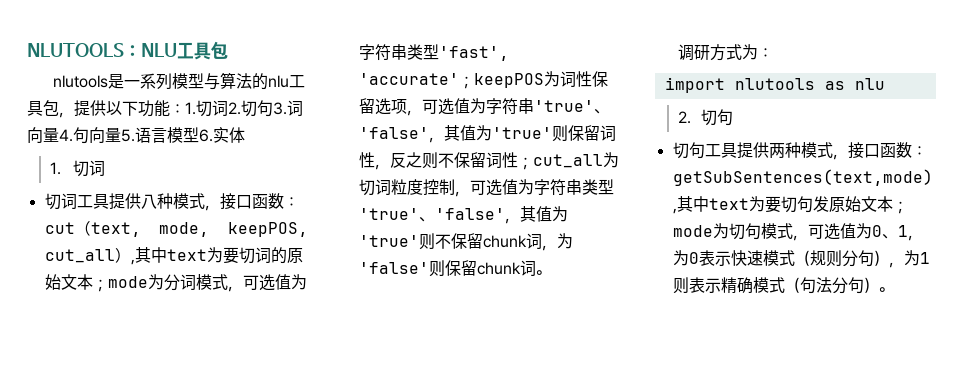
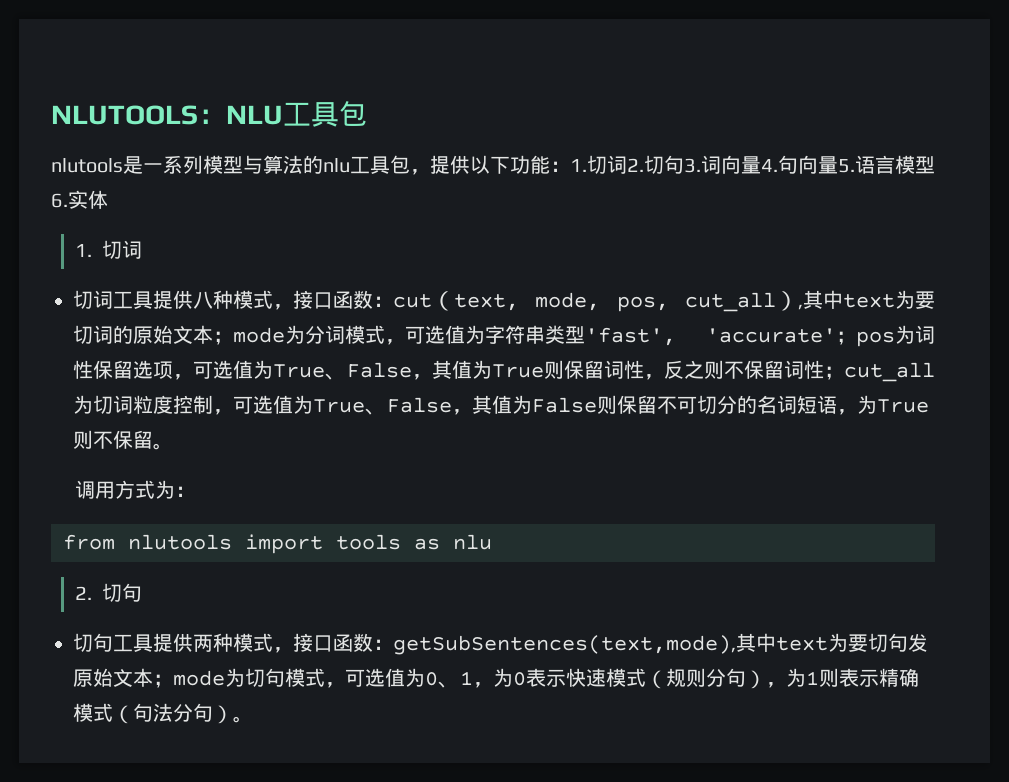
[227,222,308,237] keepPOS, -> [616,296,669,312] pos,
[473,73,544,88] keepPOS -> [856,331,895,347] pos
[485,98,610,115] [358,125,552,143] 字符串'true'、'false'，其值为'true' -> [273,360,544,380] True、False，其值为True
[533,179,614,196] [358,206,568,224] [358,233,573,251] [358,260,536,277] 字符串类型'true'、'false'，其值为'true'则不保留chunk词，为'false'则保留chunk词 -> [313,395,929,415] [73,430,153,449] True、False，其值为False则保留不可切分的名词短语，为True则不保留
[694,45,711,60] 研 -> [95,481,116,499] 用
[664,77,815,93] import nlutools -> [63,534,401,554] from nlutools import tools

